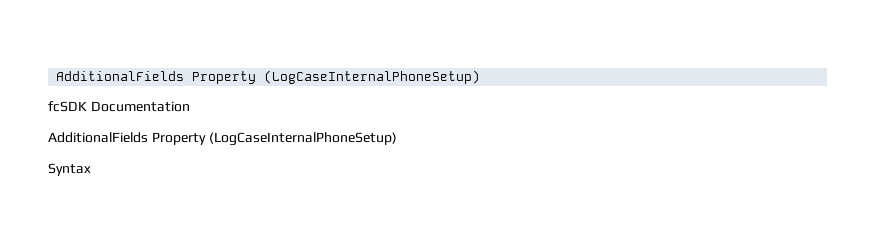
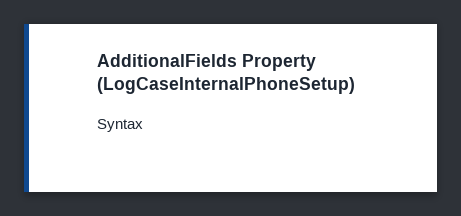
[56,70,481,84] [48,101,190,112] [48,132,397,146] AdditionalFields Property (LogCaseInternalPhoneSetup) // fcSDK Documentation // AdditionalFields Property (LogCaseInternalPhoneSetup) -> [97,54,316,71] [97,77,355,94] AdditionalFields Property (LogCaseInternalPhoneSetup)

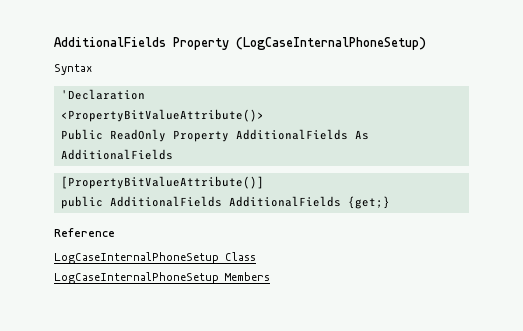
(143, 125) none -> [60,89,145,100] [60,109,264,122] [60,129,369,142] [60,149,173,160] [60,176,264,189] [60,196,390,209] [54,228,115,237] [54,252,256,264] [54,272,270,284] // 'Declaration // <PropertyBitValueAttribute()> // Public ReadOnly Property AdditionalFields As AdditionalFields // [PropertyBitValueAttribute()] // public AdditionalFields AdditionalFields {get;} // Reference // LogCaseInternalPhoneSetup Class // LogCaseInternalPhoneSetup Members

